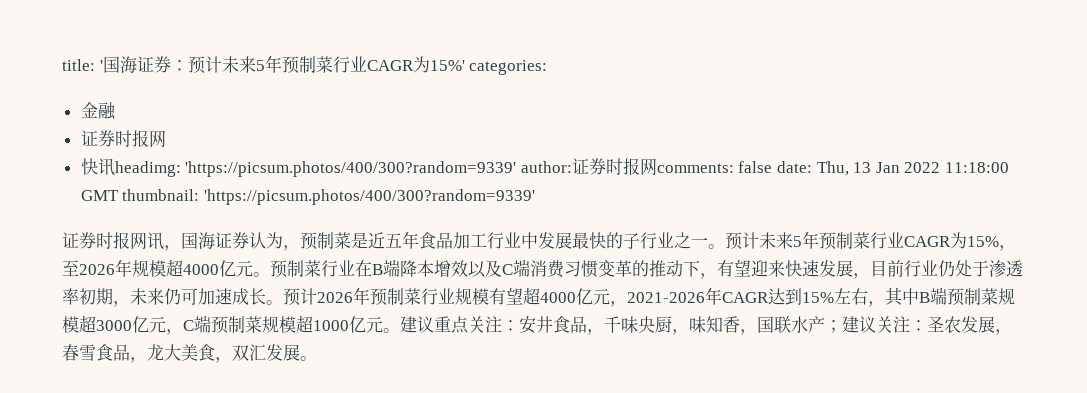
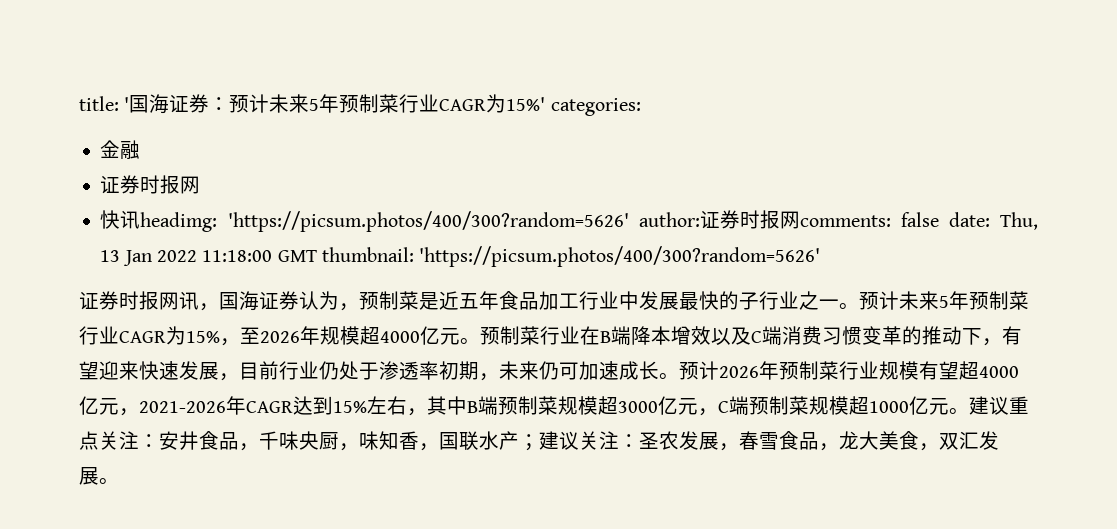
[185,161,517,177] 'https://picsum.photos/400/300?random=9339' -> [227,211,629,232] 'https://picsum.photos/400/300?random=5626'
[203,189,535,205] 'https://picsum.photos/400/300?random=9339' -> [419,246,821,267] 'https://picsum.photos/400/300?random=5626'

